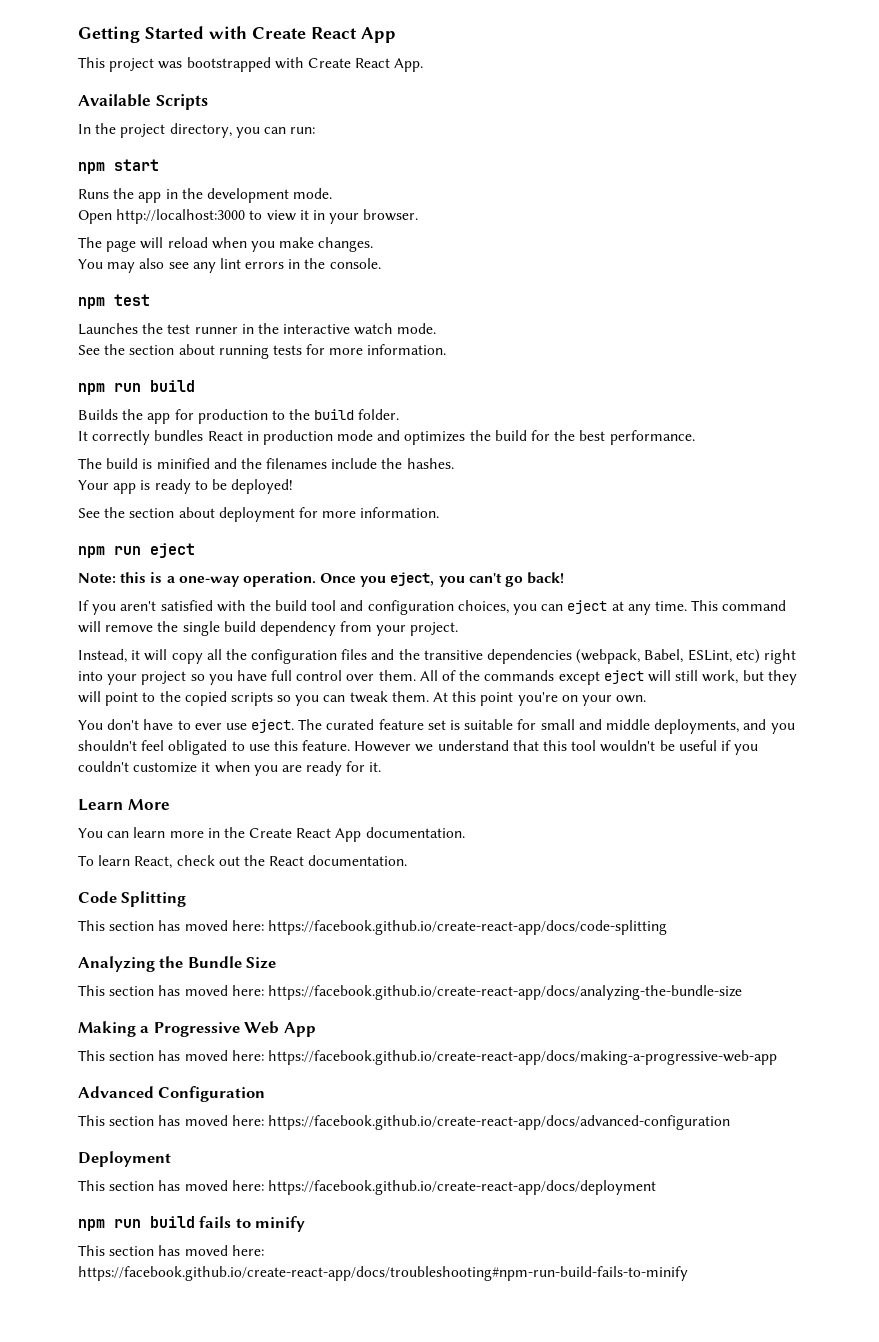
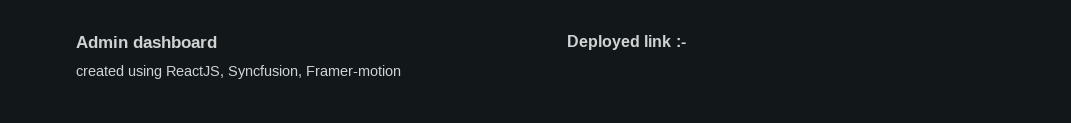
[78,26,396,43] [78,57,424,72] [78,94,208,110] [78,123,316,138] [78,159,159,174] [78,188,333,203] [78,209,419,224] [78,237,374,252] [78,258,381,273] [78,294,150,309] [78,323,437,335] [78,344,447,359] [78,380,195,395] [78,409,400,424] [78,430,695,445] [78,458,454,469] [78,479,294,494] [78,507,440,522] [78,543,195,558] [78,572,565,587] [78,600,787,615] [78,621,459,636] [78,649,796,664] [78,670,797,685] [78,691,647,706] [78,719,795,734] [78,740,759,755] [78,761,382,776] [78,799,170,811] [78,827,465,842] [78,855,408,869] [78,891,187,907] [78,920,667,935] [78,956,277,972] [78,985,742,1000] [78,1021,316,1037] [78,1050,777,1065] [78,1086,266,1102] [78,1115,730,1130] [78,1151,171,1167] [78,1180,656,1195] [78,1216,306,1232] [78,1245,264,1256] [78,1266,688,1281] Getting Started with Create React App // This project was bootstrapped with Create React App. // Available Scripts // In the project directory, you can run: // npm start // Runs the app in the development mode. // Open http://localhost:3000 to view it in your browser. // The page will reload when you make changes. // You may also see any lint errors in the console. // npm test // Launches the test runner in the interactive watch mode. // See the section about running tests for more information. // npm run build // Builds the app for production to the build folder. // It correctly bundles React in production mode and optimizes the build for the best performance. // The build is minified and the filenames include the hashes. // Your app is ready to be deployed! // See the section about deployment for more information. // npm run eject // Note: this is a one-way operation. Once you eject, you can't go back! // If you aren't satisfied with the build tool and configuration choices, you can eject at any time. This command will remove the single build dependency from your project. // Instead, it will copy all the configuration files and the transitive dependencies (webpack, Babel, ESLint, etc) right into your project so you have full control over them. All of the commands except eject will still work, but they will point to the copied scripts so you can tweak them. At this point you're on your own. // You don't have to ever use eject. The curated feature set is suitable for small and middle deployments, and you shouldn't feel obligated to use this feature. However we understand that this tool wouldn't be useful if you couldn't customize it when you are ready for it. // Learn More // You can learn more in the Create React App documentation. // To learn React, check out the React documentation. // Code Splitting // This section has moved here: https://facebook.github.io/create-react-app/docs/code-splitting // Analyzing the Bundle Size // This section has moved here: https://facebook.github.io/create-react-app/docs/analyzing-the-bundle-size // Making a Progressive Web App // This section has moved here: https://facebook.github.io/create-react-app/docs/making-a-progressive-web-app // Advanced Configuration // This section has moved here: https://facebook.github.io/create-react-app/docs/advanced-configuration // Deployment // This section has moved here: https://facebook.github.io/create-react-app/docs/deployment // npm run build fails to minify // This section has moved here: https://facebook.github.io/create-react-app/docs/troubleshooting#npm-run-build-fails-to-minify -> [76,36,217,48] [76,65,401,79] [567,35,686,50] Admin dashboard // created using ReactJS, Syncfusion, Framer-motion // Deployed link :-

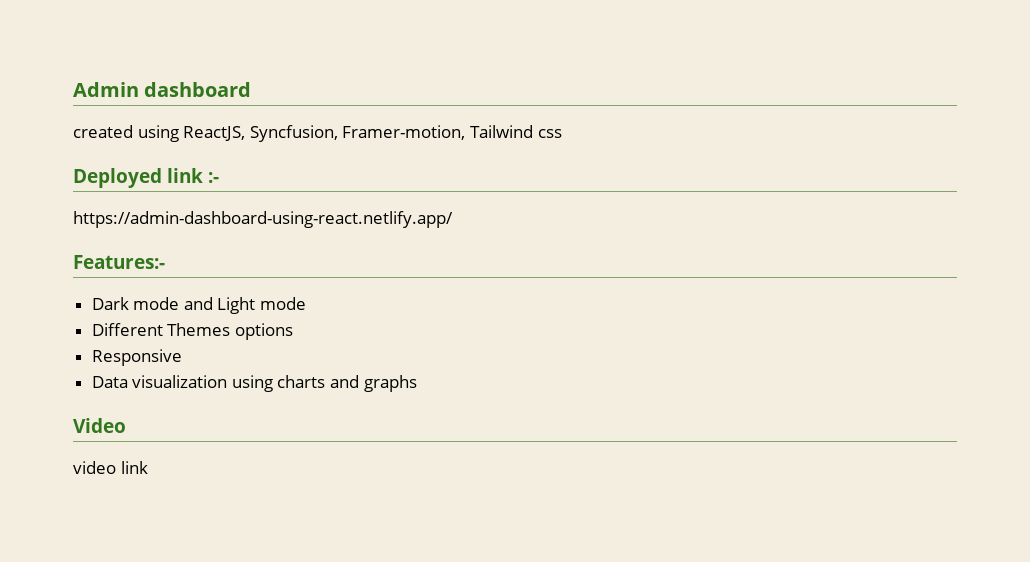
[306,65,401,76] Framer-motion -> [342,125,562,140] Framer-motion, Tailwind css
(686, 42) none -> [73,211,453,228] [73,255,165,269] [91,297,307,314] [91,323,293,340] [91,349,182,366] [91,375,417,392] [73,418,126,433] [73,461,148,474] // https://admin-dashboard-using-react.netlify.app/ // Features:- // Dark mode and Light mode // Different Themes options // Responsive // Data visualization using charts and graphs // Video // video link

